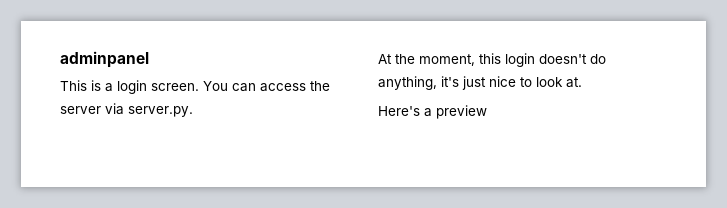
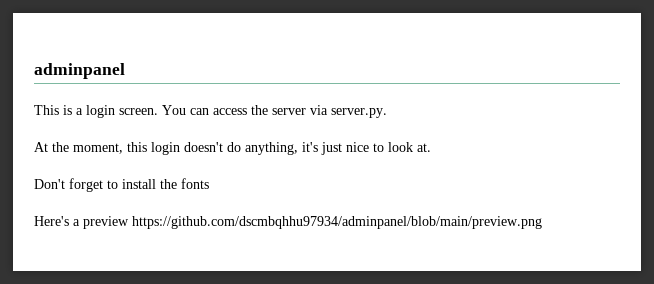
(582, 82) none -> [34,178,209,192] // Don't forget to install the fonts
(487, 112) none -> [132,216,542,229] https://github.com/dscmbqhhu97934/adminpanel/blob/main/preview.png

